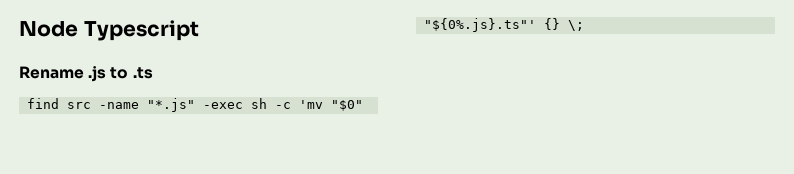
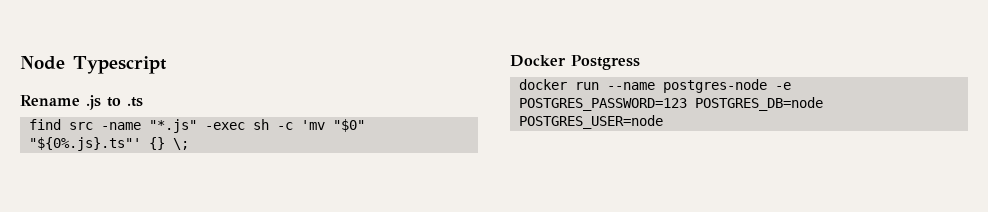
(585, 25) none -> [510,55,640,70] [519,79,791,93] [519,97,823,111] [519,115,663,129] // Docker Postgress // docker run --name postgres-node -e POSTGRES_PASSWORD=123 POSTGRES_DB=node POSTGRES_USER=node

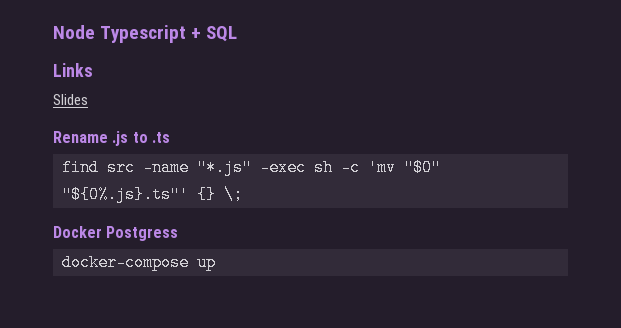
(167, 65) none -> [191,26,238,42] [53,63,93,77] [53,94,88,105] + SQL // Links // Slides
[519,79,791,93] [519,97,823,111] [519,115,663,129] docker run --name postgres-node -e POSTGRES_PASSWORD=123 POSTGRES_DB=node POSTGRES_USER=node -> [62,254,216,271] docker-compose up

